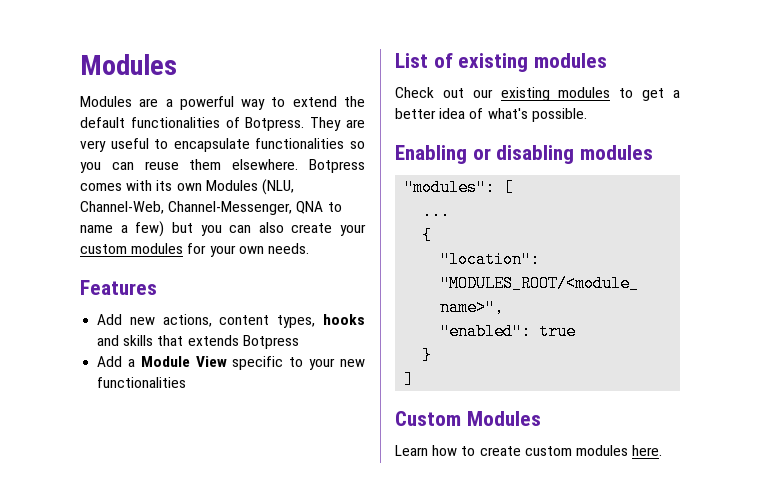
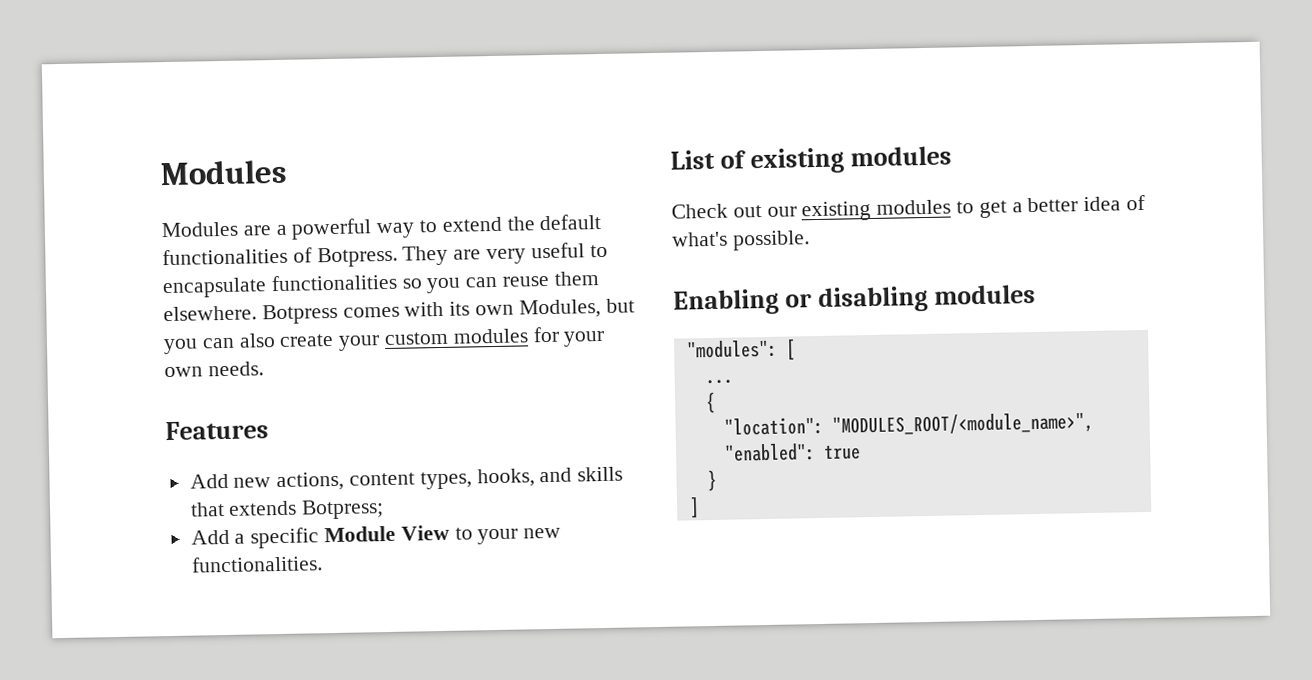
[205,179,294,195] [80,201,342,215] [80,221,165,237] Modules (NLU, Channel-Web, Channel-Messenger, QNA to name a few) -> [518,299,601,319] Modules,
[323,314,365,325] hooks -> [476,468,535,488] hooks,
[242,335,299,349] Botpress -> [301,499,385,520] Botpress;
(135, 363) none -> [250,527,320,549] specific
[232,356,284,370] specific -> (450, 532) none
[97,377,187,388] functionalities -> [190,555,323,573] functionalities.
[395,411,541,426] [395,445,663,456] // Custom Modules // Learn how to create custom modules here. -> (700, 507) none

